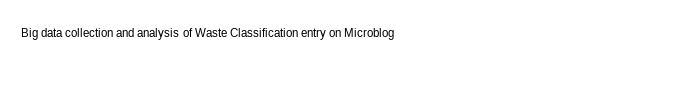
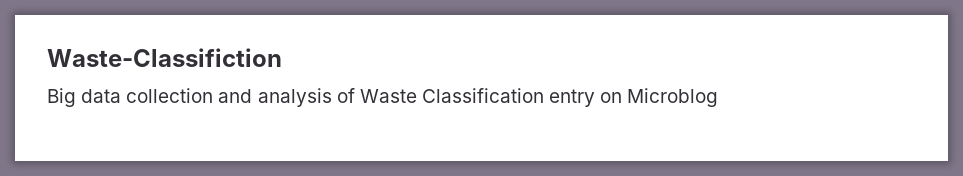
(21, 34) none -> [47,48,282,67] Waste-Classifiction //

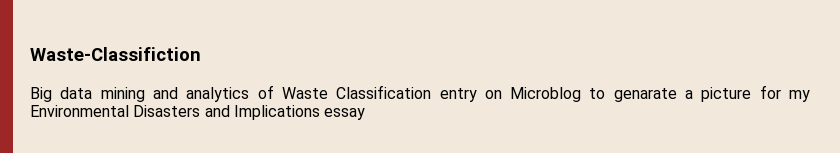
[126,88,332,107] collection and analysis -> [100,87,250,102] mining and analytics
(719, 97) none -> [589,85,810,102] [30,105,366,120] to genarate a picture for my Environmental Disasters and Implications essay

